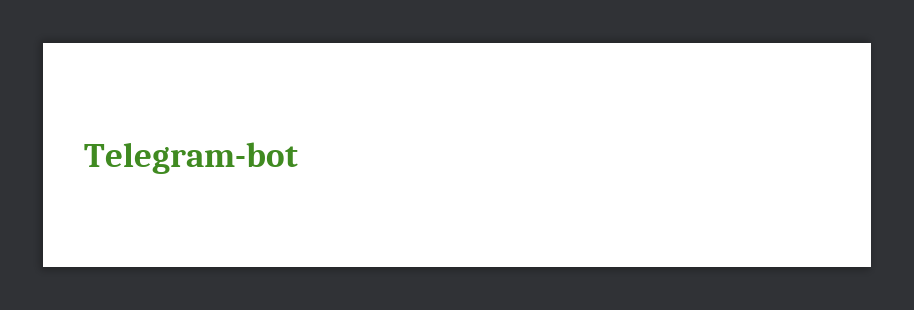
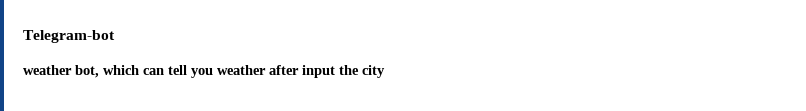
(298, 158) none -> [23,65,385,78] // weather bot, which can tell you weather after input the city

